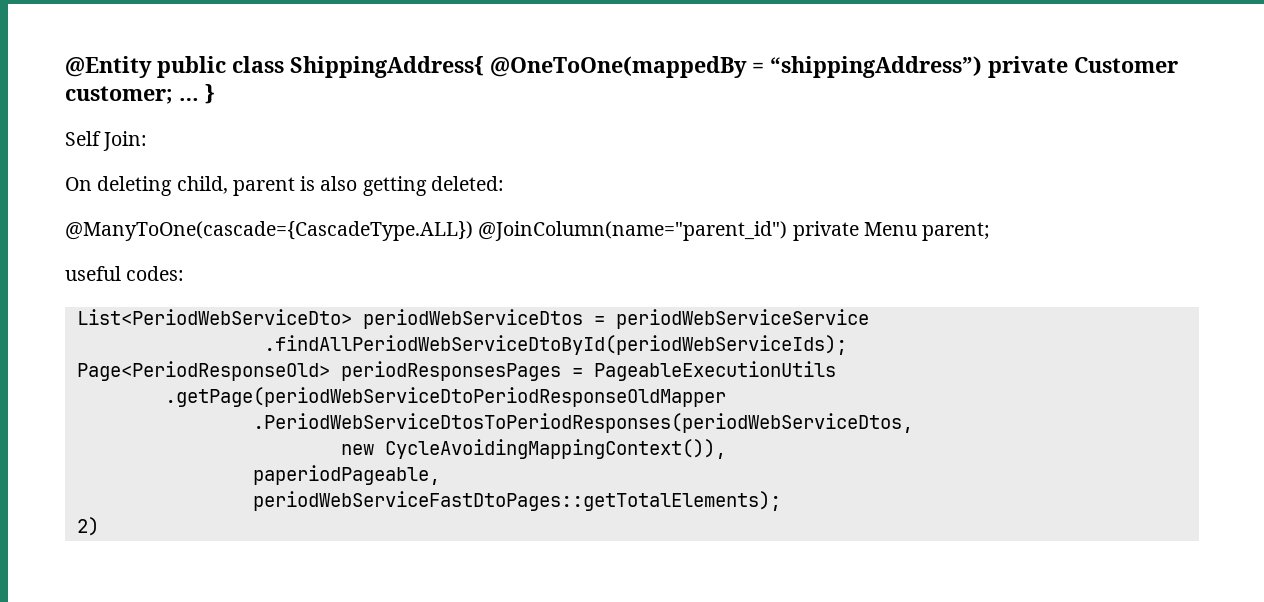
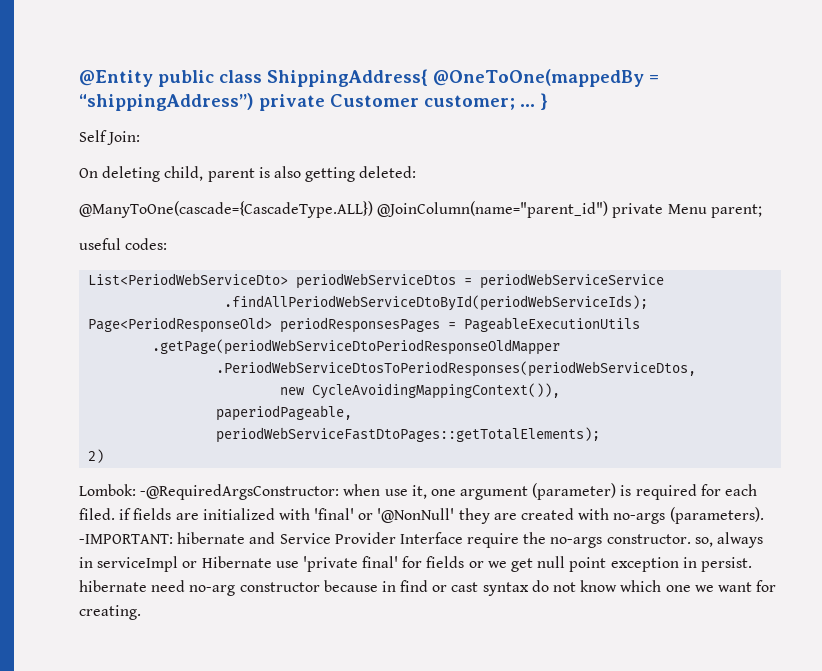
(99, 526) none -> [79,483,758,500] [79,507,764,524] [79,532,764,548] [79,556,752,572] [79,580,777,596] [79,605,141,620] // Lombok: -@RequiredArgsConstructor: when use it, one argument (parameter) is required for each filed. if fields are initialized with 'final' or '@NonNull' they are created with no-args (parameters). -IMPORTANT: hibernate and Service Provider Interface require the no-args constructor. so, always in serviceImpl or Hibernate use 'private final' for fields or we get null point exception in persist. hibernate need no-arg constructor because in find or cast syntax do not know which one we want for creating.

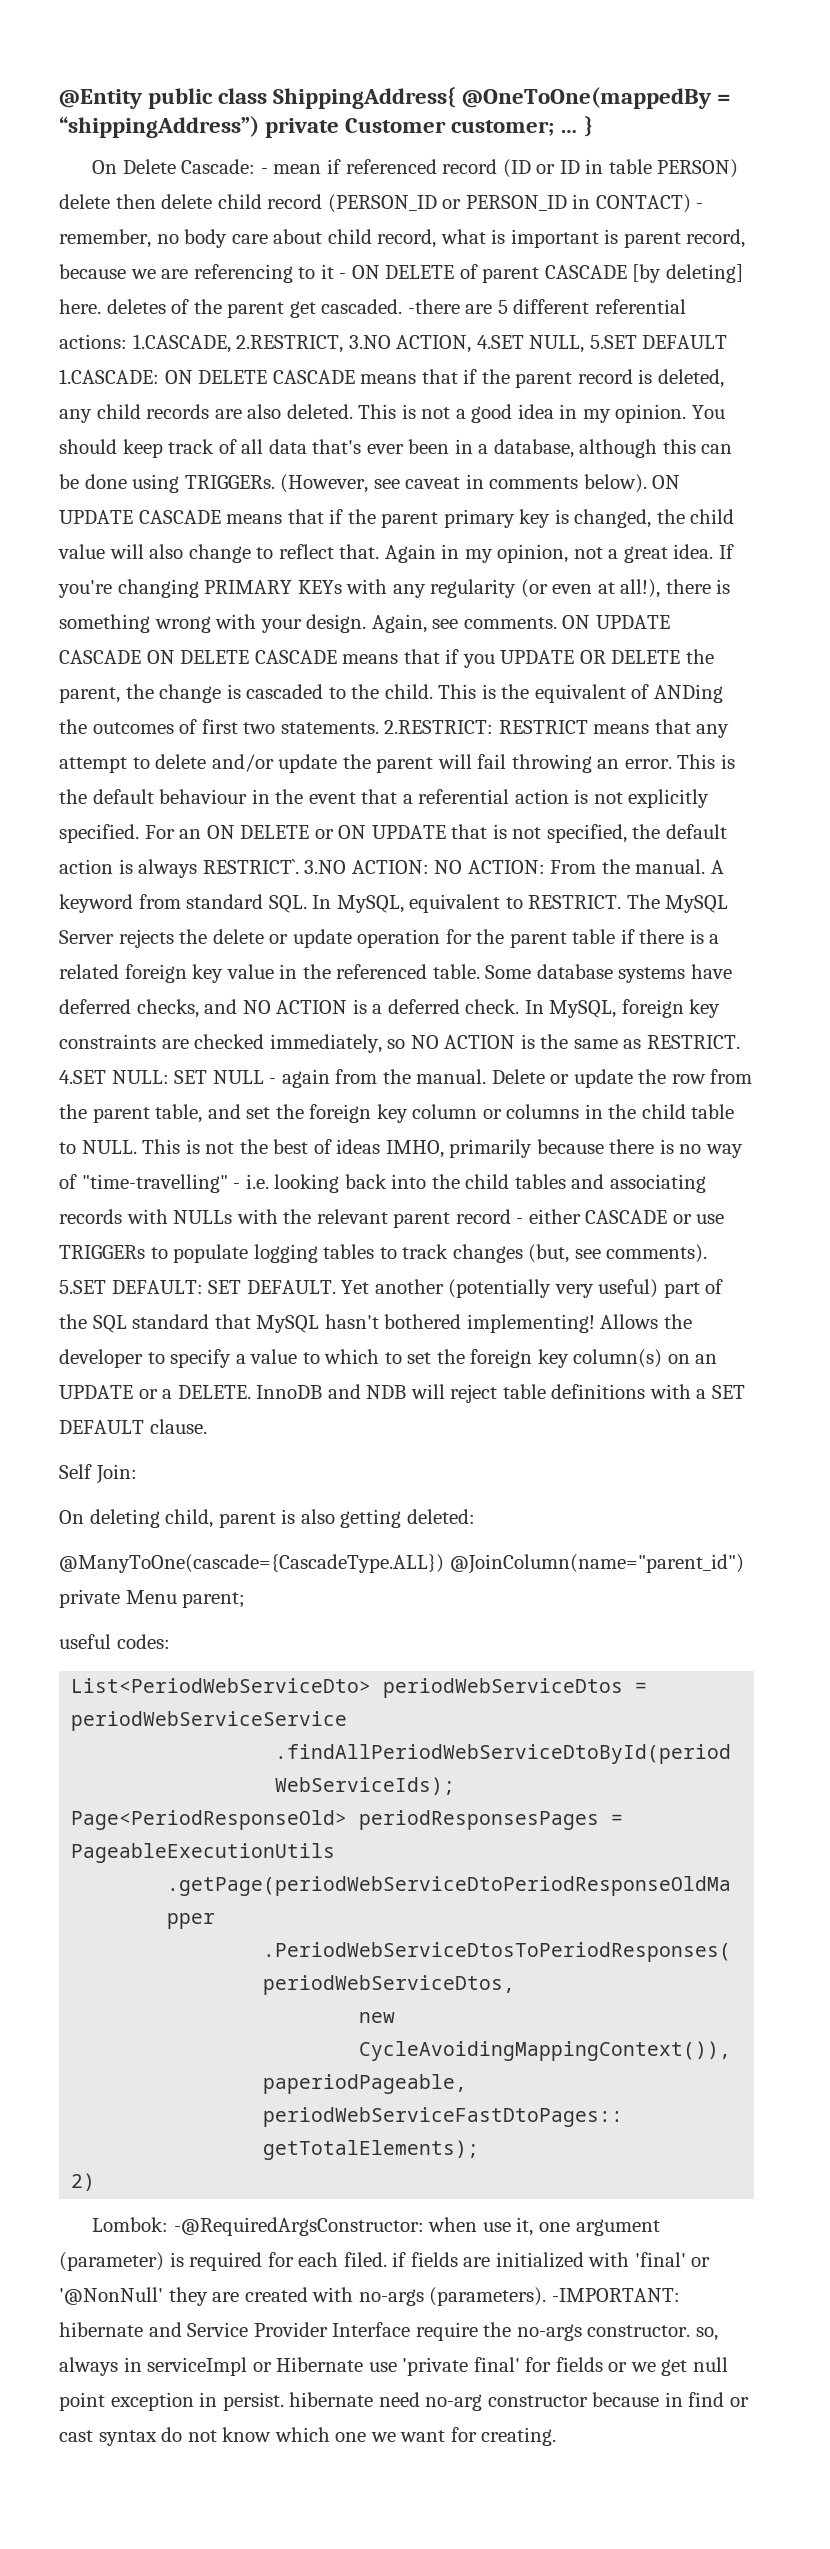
(548, 101) none -> [92,159,739,178] [59,194,704,213] [59,229,746,248] [59,264,743,283] [59,299,686,318] [59,334,728,353] [59,369,724,388] [59,404,726,423] [59,439,733,458] [59,474,681,493] [59,509,735,528] [58,544,735,563] [58,579,731,598] [59,614,670,633] [59,649,714,668] [59,684,723,703] [59,719,730,738] [59,754,735,773] [59,789,710,808] [59,824,727,843] [59,859,724,878] [59,894,729,913] [59,929,720,948] [59,964,732,983] [59,999,721,1018] [59,1034,740,1053] [59,1069,753,1088] [59,1104,735,1123] [59,1139,744,1158] [59,1174,706,1193] [59,1209,725,1228] [59,1244,708,1263] [59,1279,724,1298] [59,1314,692,1333] [59,1349,718,1368] [59,1384,745,1403] [59,1419,207,1434] // On Delete Cascade: - mean if referenced record (ID or ID in table PERSON) delete then delete child record (PERSON_ID or PERSON_ID in CONTACT) - remember, no body care about child record, what is important is parent record, because we are referencing to it - ON DELETE of parent CASCADE [by deleting] here. deletes of the parent get cascaded. -there are 5 different referential actions: 1.CASCADE, 2.RESTRICT, 3.NO ACTION, 4.SET NULL, 5.SET DEFAULT 1.CASCADE: ON DELETE CASCADE means that if the parent record is deleted, any child records are also deleted. This is not a good idea in my opinion. You should keep track of all data that's ever been in a database, although this can be done using TRIGGERs. (However, see caveat in comments below). ON UPDATE CASCADE means that if the parent primary key is changed, the child value will also change to reflect that. Again in my opinion, not a great idea. If you're changing PRIMARY KEYs with any regularity (or even at all!), there is something wrong with your design. Again, see comments. ON UPDATE CASCADE ON DELETE CASCADE means that if you UPDATE OR DELETE the parent, the change is cascaded to the child. This is the equivalent of ANDing the outcomes of first two statements. 2.RESTRICT: RESTRICT means that any attempt to delete and/or update the parent will fail throwing an error. This is the default behaviour in the event that a referential action is not explicitly specified. For an ON DELETE or ON UPDATE that is not specified, the default action is always RESTRICT`. 3.NO ACTION: NO ACTION: From the manual. A keyword from standard SQL. In MySQL, equivalent to RESTRICT. The MySQL Server rejects the delete or update operation for the parent table if there is a related foreign key value in the referenced table. Some database systems have deferred checks, and NO ACTION is a deferred check. In MySQL, foreign key constraints are checked immediately, so NO ACTION is the same as RESTRICT. 4.SET NULL: SET NULL - again from the manual. Delete or update the row from the parent table, and set the foreign key column or columns in the child table to NULL. This is not the best of ideas IMHO, primarily because there is no way of "time-travelling" - i.e. looking back into the child tables and associating records with NULLs with the relevant parent record - either CASCADE or use TRIGGERs to populate logging tables to track changes (but, see comments). 5.SET DEFAULT: SET DEFAULT. Yet another (potentially very useful) part of the SQL standard that MySQL hasn't bothered implementing! Allows the developer to specify a value to which to set the foreign key column(s) on an UPDATE or a DELETE. InnoDB and NDB will reject table definitions with a SET DEFAULT clause.

